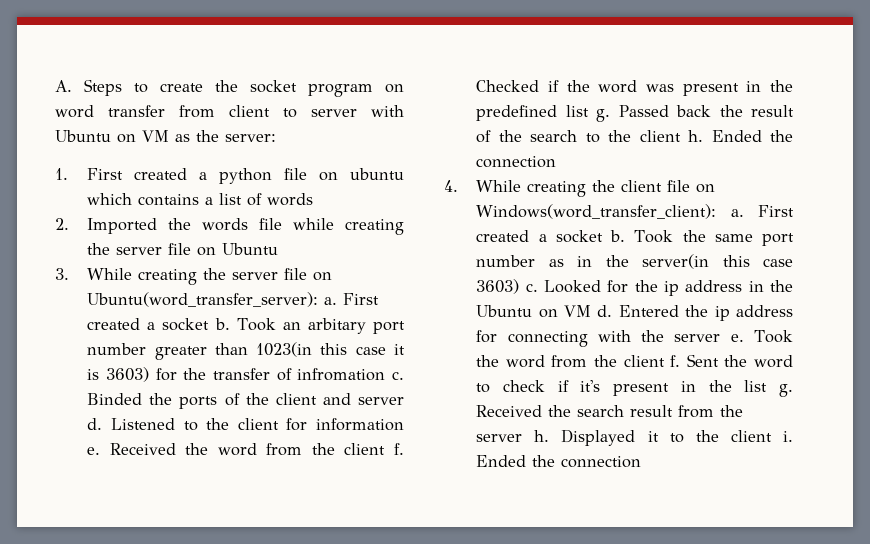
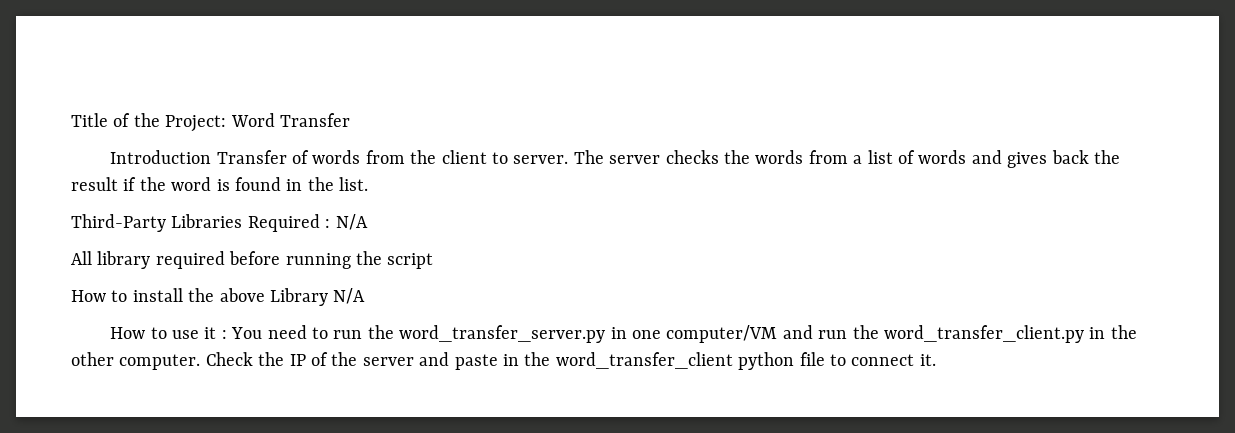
[55,79,404,97] [55,105,404,118] [55,130,276,143] [55,168,404,184] [87,193,314,206] [55,218,404,235] [87,243,279,256] [55,268,333,285] [87,292,380,307] [87,318,405,334] [87,342,405,360] [87,367,404,382] [87,393,404,409] [87,418,404,431] [87,443,404,456] [476,80,793,96] [476,105,794,122] [476,130,793,143] [476,156,557,168] [444,180,716,197] [476,204,794,219] [476,230,794,246] [476,254,793,269] [476,279,793,296] [476,305,793,321] [476,330,794,347] [476,354,793,368] [476,380,793,397] [476,405,744,418] [476,429,793,446] [476,455,642,468] A. Steps to create the socket program on word transfer from client to server with Ubuntu on VM as the server: // 1. First created a python file on ubuntu which contains a list of words // 2. Imported the words file while creating the server file on Ubuntu // 3. While creating the server file on Ubuntu(word_transfer_server): a. First created a socket b. Took an arbitary port number greater than 1023(in this case it is 3603) for the transfer of infromation c. Binded the ports of the client and server d. Listened to the client for information e. Received the word from the client f. Checked if the word was present in the predefined list g. Passed back the result of the search to the client h. Ended the connection // 4. While creating the client file on Windows(word_transfer_client): a. First created a socket b. Took the same port number as in the server(in this case 3603) c. Looked for the ip address in the Ubuntu on VM d. Entered the ip address for connecting with the server e. Took the word from the client f. Sent the word to check if it's present in the list g. Received the search result from the server h. Displayed it to the client i. Ended the connection -> [71,113,350,132] [110,150,1121,168] [71,177,369,191] [71,214,368,232] [71,251,434,269] [71,288,366,306] [110,325,1137,343] [71,352,936,370] Title of the Project: Word Transfer // Introduction Transfer of words from the client to server. The server checks the words from a list of words and gives back the result if the word is found in the list. // Third-Party Libraries Required : N/A // All library required before running the script // How to install the above Library N/A // How to use it : You need to run the word_transfer_server.py in one computer/VM and run the word_transfer_client.py in the other computer. Check the IP of the server and paste in the word_transfer_client python file to connect it.

